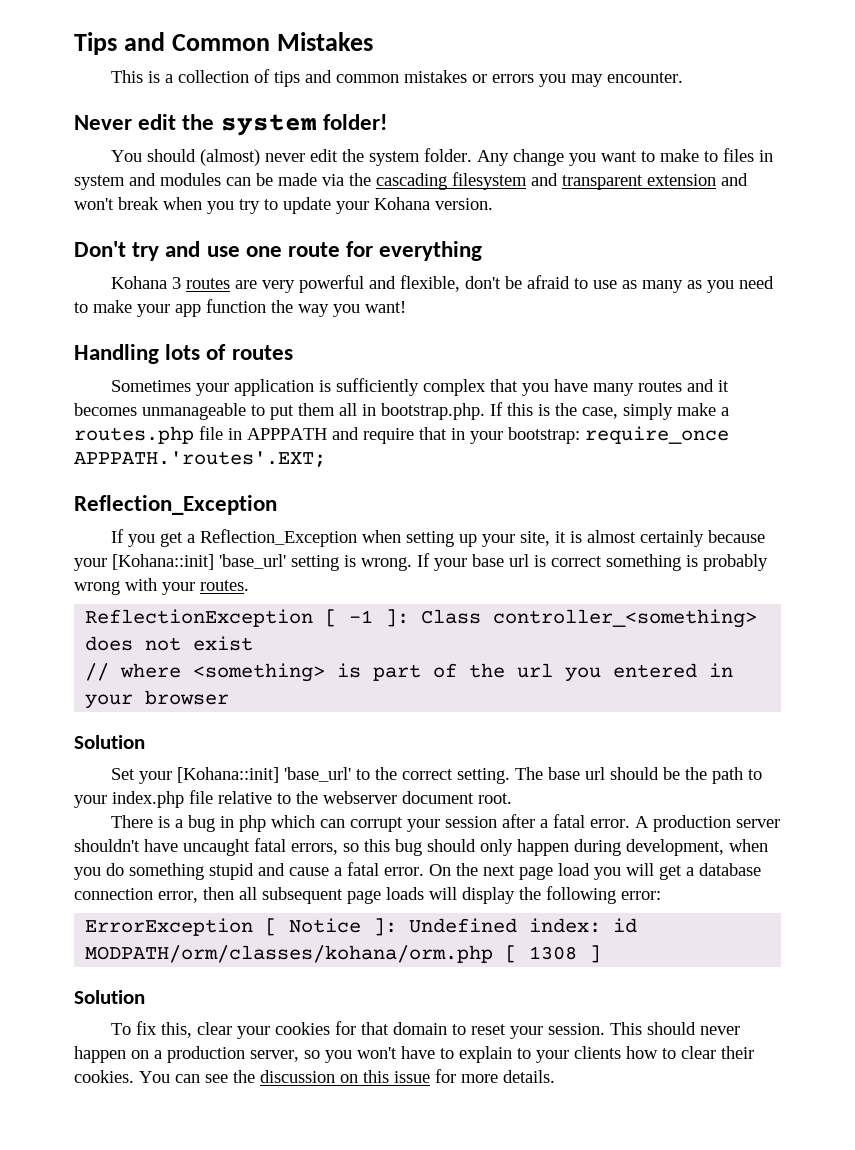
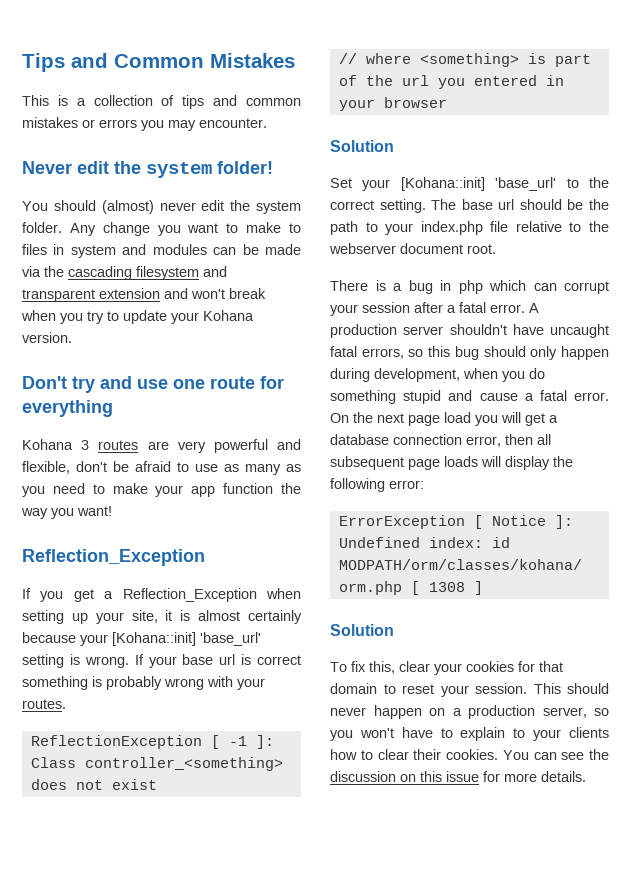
[74,344,293,364] [110,378,729,396] [74,402,729,420] [74,426,729,444] [74,451,326,467] // Handling lots of routes // Sometimes your application is sufficiently complex that you have many routes and it becomes unmanageable to put them all in bootstrap.php. If this is the case, simply make a routes.php file in APPPATH and require that in your bootstrap: require_once APPPATH.'routes'.EXT; -> (112, 511) none

